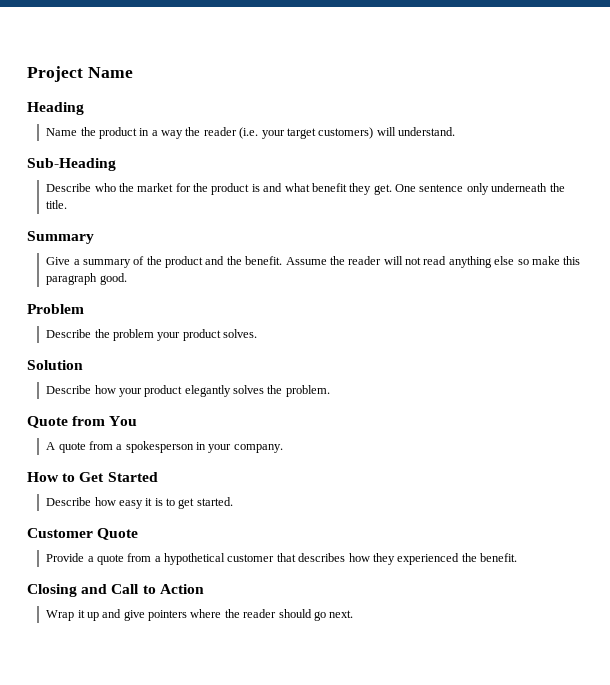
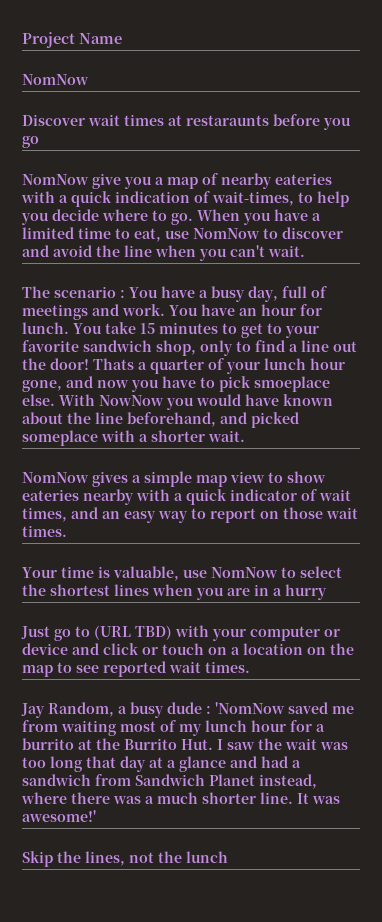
[27,102,84,115] [46,127,456,139] [27,158,116,171] [46,183,565,195] [46,200,68,209] [27,231,94,244] [46,256,581,268] [46,273,127,285] [27,304,84,314] [46,329,258,341] [27,360,83,370] [46,385,330,397] [27,416,138,428] [46,441,283,453] [27,472,158,482] [46,497,233,509] [27,528,139,540] [46,553,518,565] [27,584,204,597] [46,609,354,621] Heading // Name the product in a way the reader (i.e. your target customers) will understand. // Sub-Heading // Describe who the market for the product is and what benefit they get. One sentence only underneath the title. // Summary // Give a summary of the product and the benefit. Assume the reader will not read anything else so make this paragraph good. // Problem // Describe the problem your product solves. // Solution // Describe how your product elegantly solves the problem. // Quote from You // A quote from a spokesperson in your company. // How to Get Started // Describe how easy it is to get started. // Customer Quote // Provide a quote from a hypothetical customer that describes how they experienced the benefit. // Closing and Call to Action // Wrap it up and give pointers where the reader should go next. -> [22,74,89,85] [22,114,351,130] [22,136,39,148] [22,173,332,189] [21,191,349,207] [21,209,321,225] [22,227,343,242] [22,245,305,261] [22,286,327,302] [22,304,322,320] [22,322,319,338] [22,340,357,356] [22,358,345,374] [22,376,330,392] [22,394,333,410] [22,412,299,428] [22,430,245,446] [22,471,326,487] [22,489,351,505] [22,507,358,523] [22,525,67,537] [22,566,342,581] [22,584,327,600] [21,625,340,641] [22,643,354,655] [22,661,250,677] [21,702,354,718] [22,720,325,736] [22,738,348,750] [22,756,301,772] [22,774,317,789] [21,792,340,804] [22,810,96,822] [22,851,228,867] NomNow // Discover wait times at restaraunts before you go // NomNow give you a map of nearby eateries with a quick indication of wait-times, to help you decide where to go. When you have a limited time to eat, use NomNow to discover and avoid the line when you can't wait. // The scenario : You have a busy day, full of meetings and work. You have an hour for lunch. You take 15 minutes to get to your favorite sandwich shop, only to find a line out the door! Thats a quarter of your lunch hour gone, and now you have to pick smoeplace else. With NowNow you would have known about the line beforehand, and picked someplace with a shorter wait. // NomNow gives a simple map view to show eateries nearby with a quick indicator of wait times, and an easy way to report on those wait times. // Your time is valuable, use NomNow to select the shortest lines when you are in a hurry // Just go to (URL TBD) with your computer or device and click or touch on a location on the map to see reported wait times. // Jay Random, a busy dude : 'NomNow saved me from waiting most of my lunch hour for a burrito at the Burrito Hut. I saw the wait was too long that day at a glance and had a sandwich from Sandwich Planet instead, where there was a much shorter line. It was awesome!' // Skip the lines, not the lunch

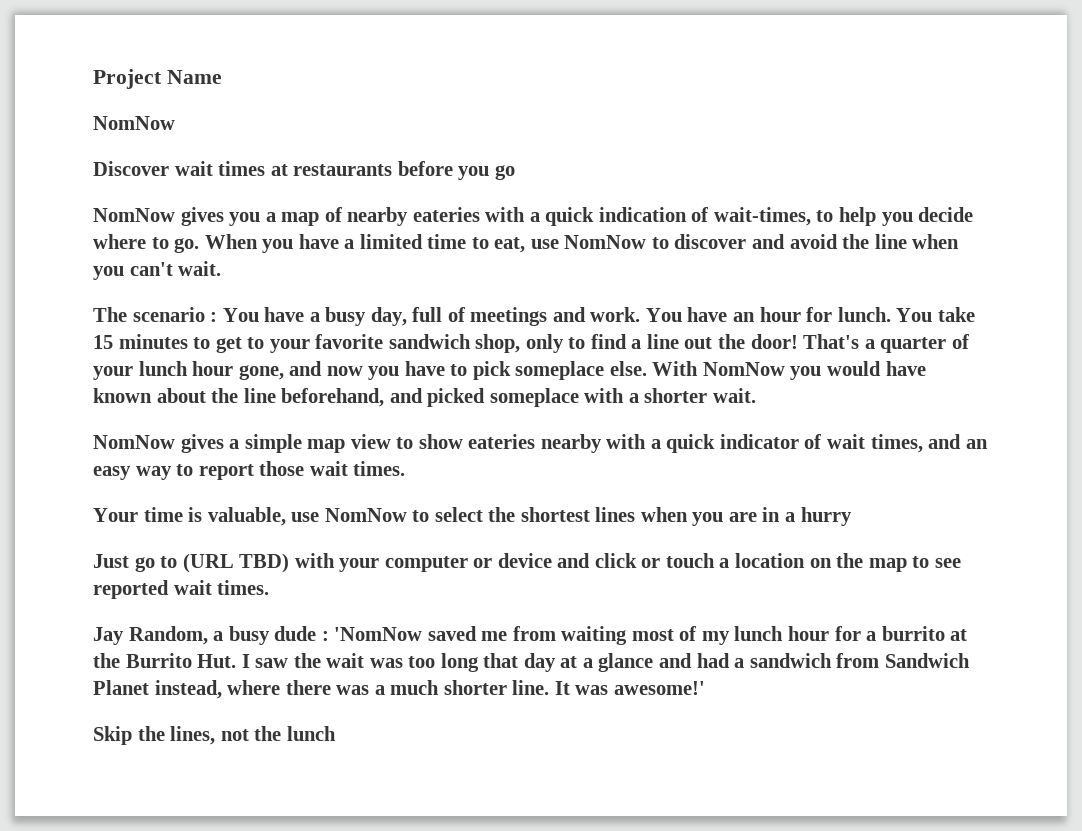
[186,115,269,126] restaraunts -> [293,164,393,176] restaurants
[92,173,121,189] give -> [180,207,224,226] gives
[93,358,134,370] Thats -> [803,334,860,349] That's
[254,376,330,392] smoeplace -> [515,361,605,380] someplace
[99,395,164,406] NowNow -> [702,362,785,376] NomNow
[260,511,279,519] on -> (254, 472) none
[208,647,227,655] on -> (715, 560) none

